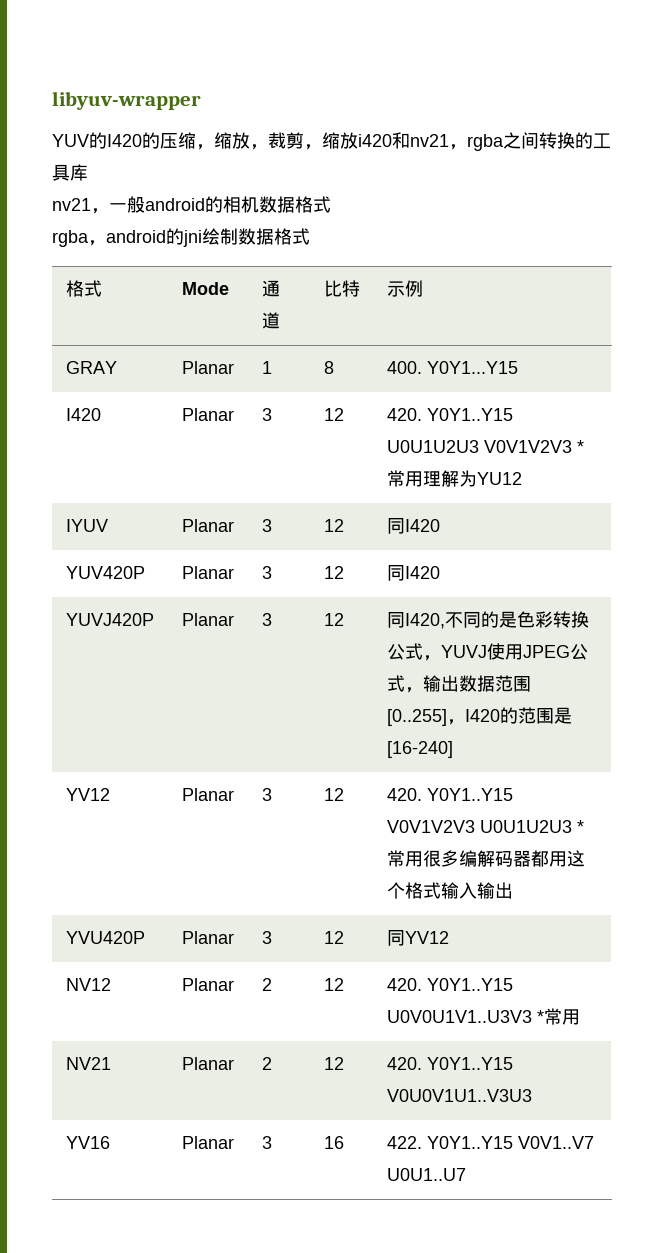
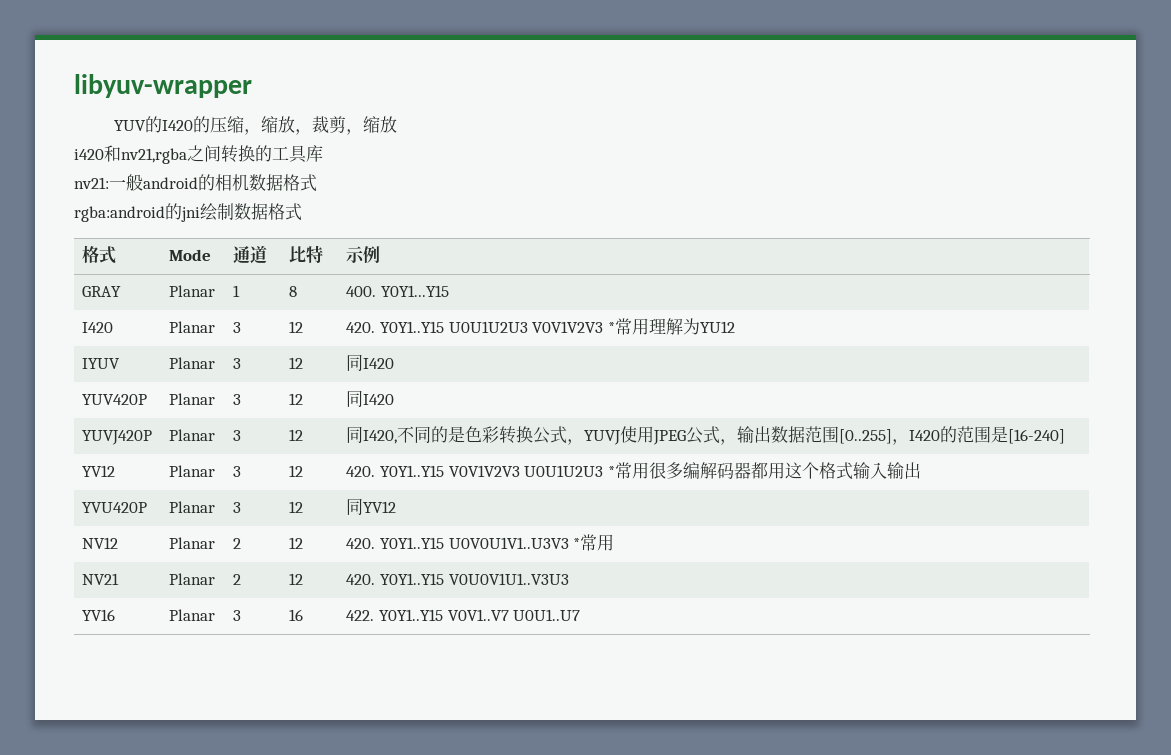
[358,132,504,151] i420和nv21，rgba -> [74,145,187,164] // i420和nv21,rgba
[52,198,109,214] nv21， -> [74,177,109,189] nv21:
[52,230,166,247] rgba，android -> [74,206,165,222] rgba:android

